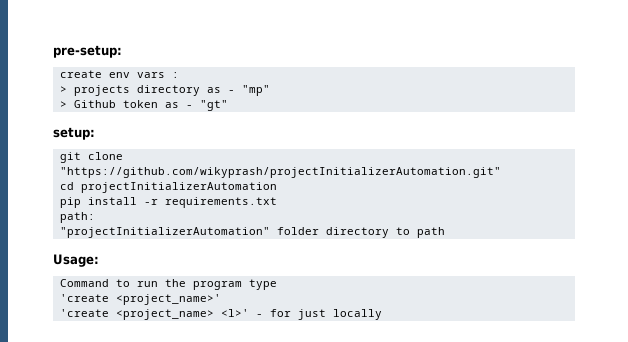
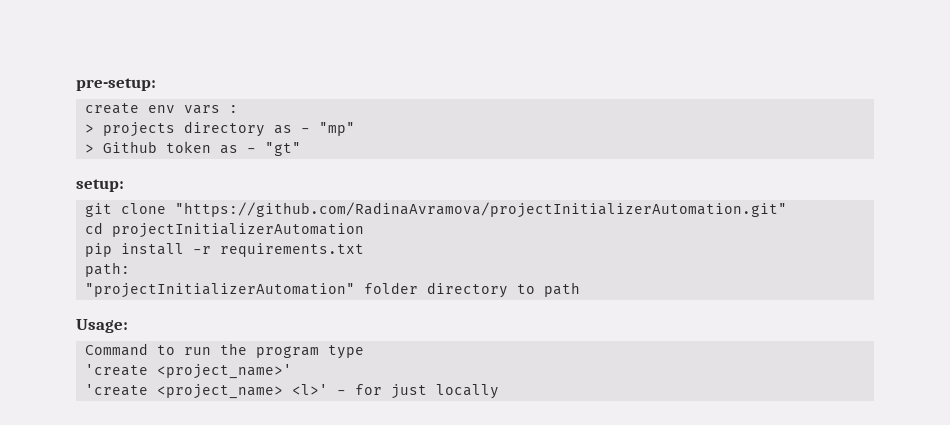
[59,167,501,178] "https://github.com/wikyprash/projectInitializerAutomation.git" -> [174,202,787,218] "https://github.com/RadinaAvramova/projectInitializerAutomation.git"

